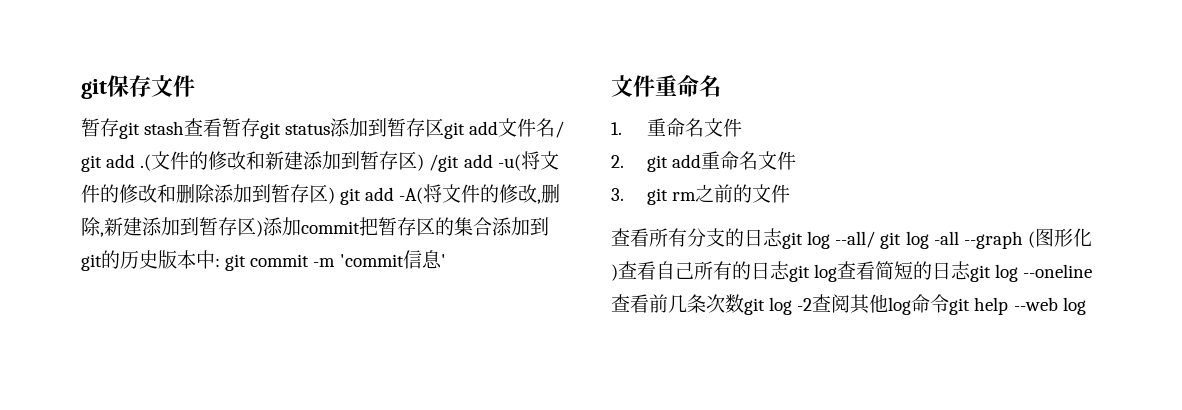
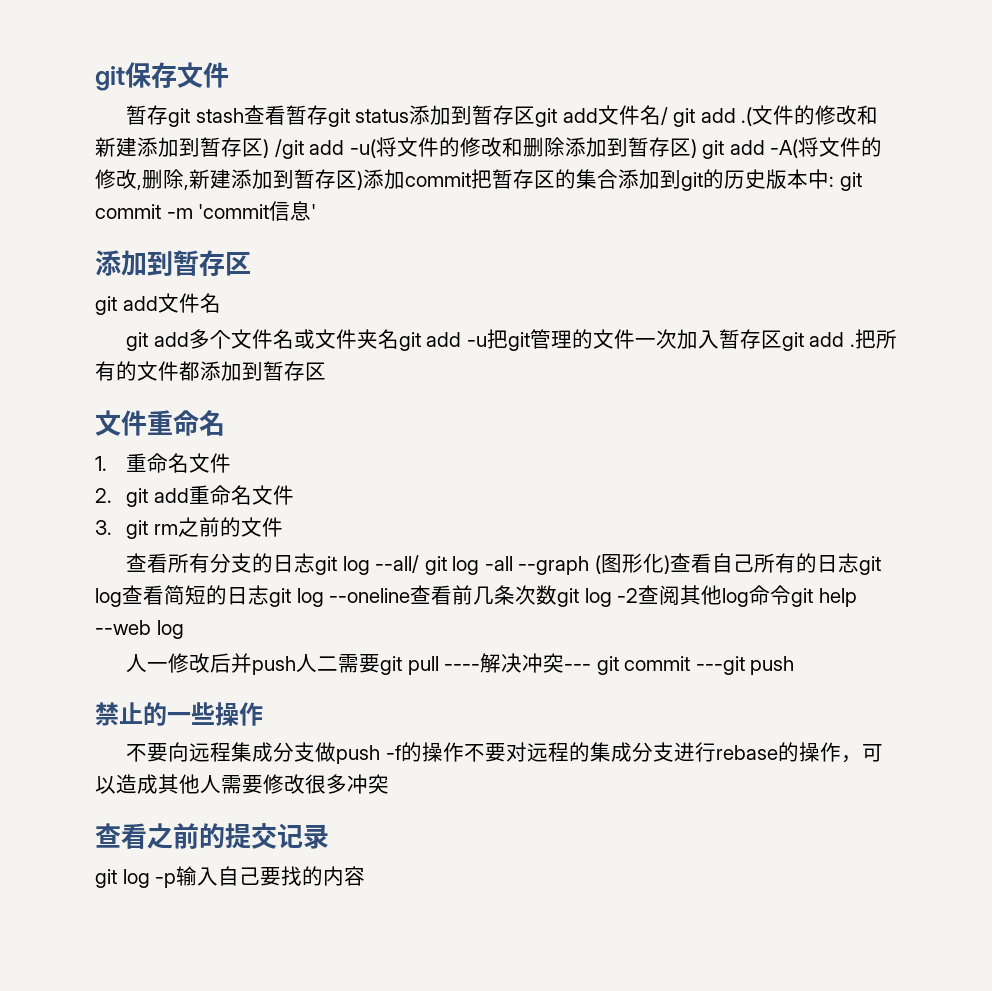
(446, 260) none -> [95,250,251,276] [95,293,221,315] [126,329,897,351] [95,361,326,381] // 添加到暂存区 // git add文件名 // git add多个文件名或文件夹名git add -u把git管理的文件一次加入暂存区git add .把所有的文件都添加到暂存区
(1086, 306) none -> [126,653,795,675] [95,702,263,726] [126,742,883,764] [95,774,389,794] [95,823,329,849] [95,866,366,888] // 人一修改后并push人二需要git pull ----解决冲突--- git commit ---git push // 禁止的一些操作 // 不要向远程集成分支做push -f的操作不要对远程的集成分支进行rebase的操作，可以造成其他人需要修改很多冲突 // 查看之前的提交记录 // git log -p输入自己要找的内容

